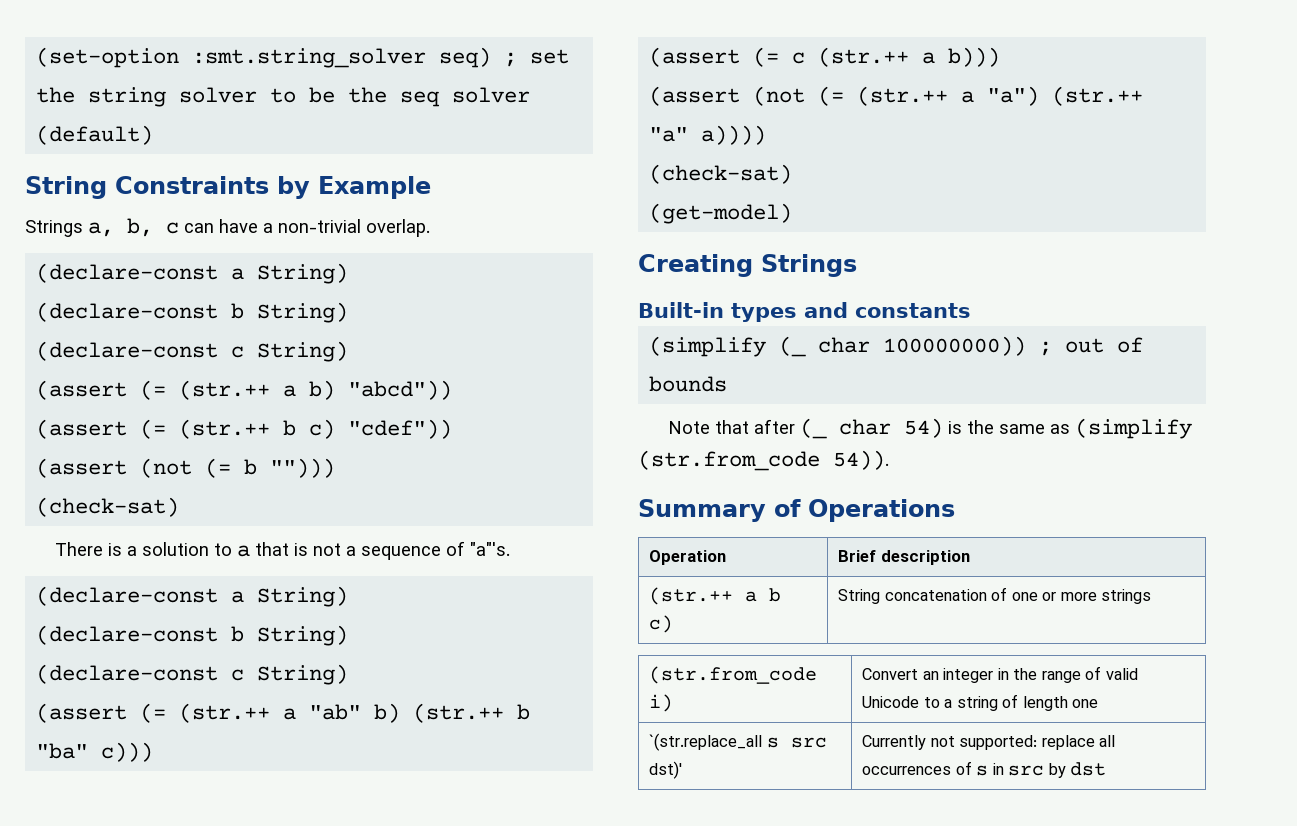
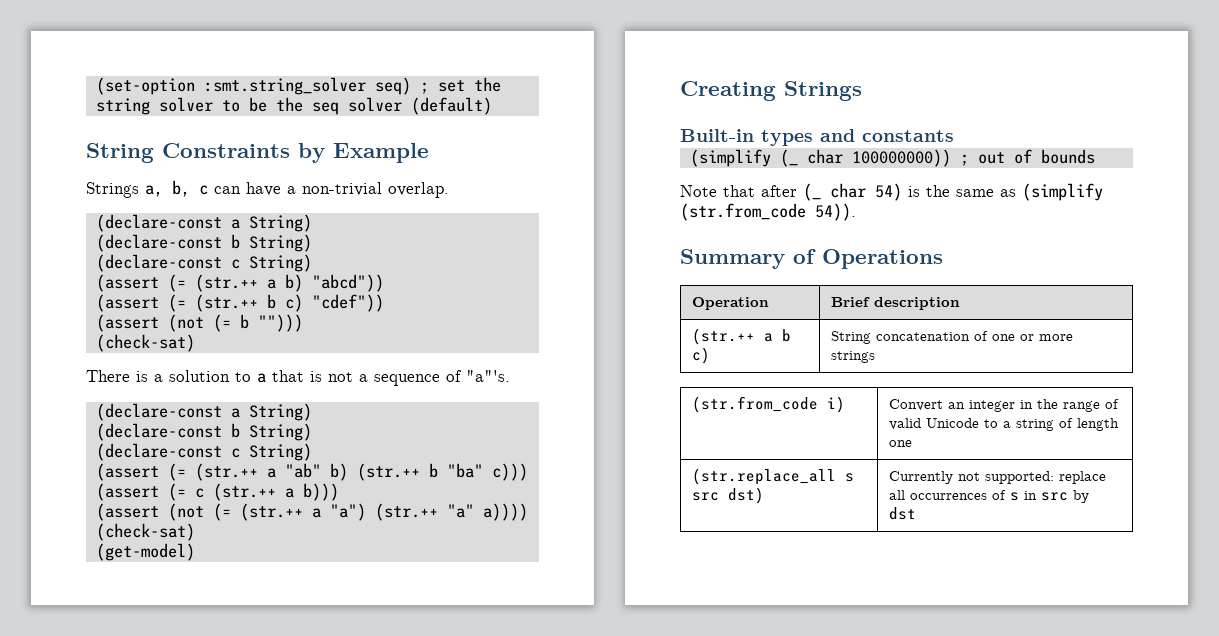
[649,733,763,751] `(str.replace_all -> [692,468,837,485] (str.replace_all
[649,761,683,779] dst)' -> [728,487,765,504] dst)

